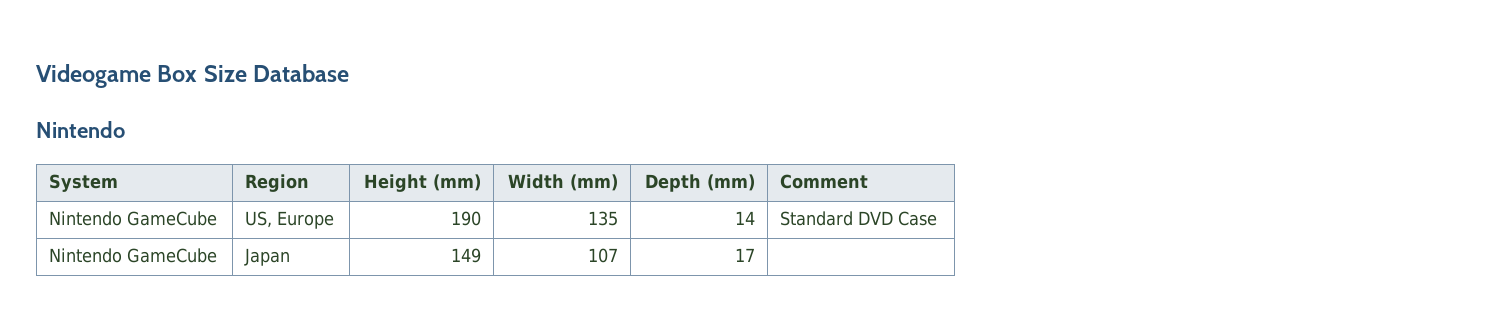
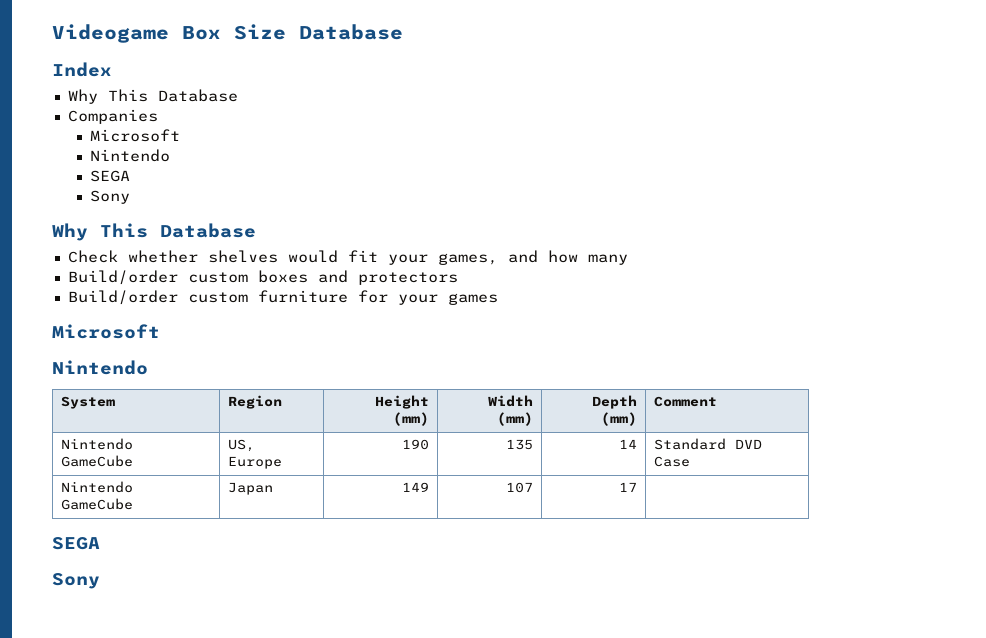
(350, 73) none -> [52,62,112,77] [67,89,238,104] [67,109,158,124] [89,129,180,142] [89,149,170,162] [89,170,130,182] [89,190,130,204] [52,223,256,241] [67,250,628,265] [67,270,458,285] [67,290,498,305] [52,324,160,339] // Index // Why This Database // Companies // Microsoft // Nintendo // SEGA // Sony // Why This Database // Check whether shelves would fit your games, and how many // Build/order custom boxes and protectors // Build/order custom furniture for your games // Microsoft
(756, 255) none -> [52,537,100,550] [52,573,100,589] // SEGA // Sony

